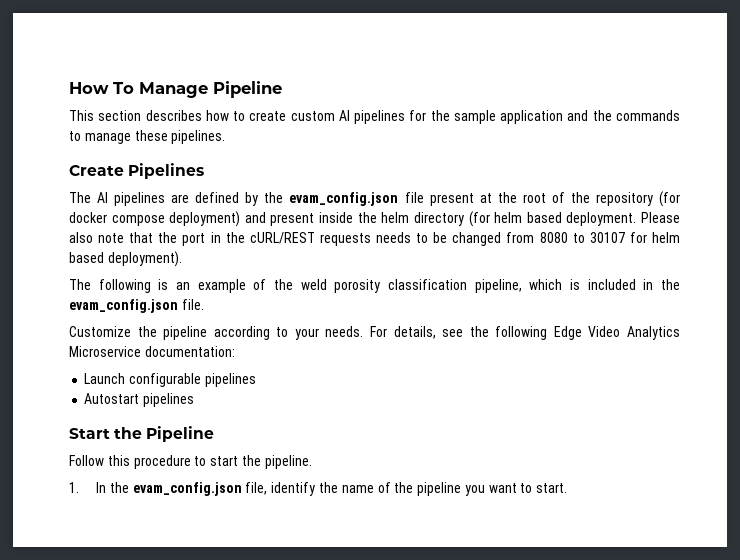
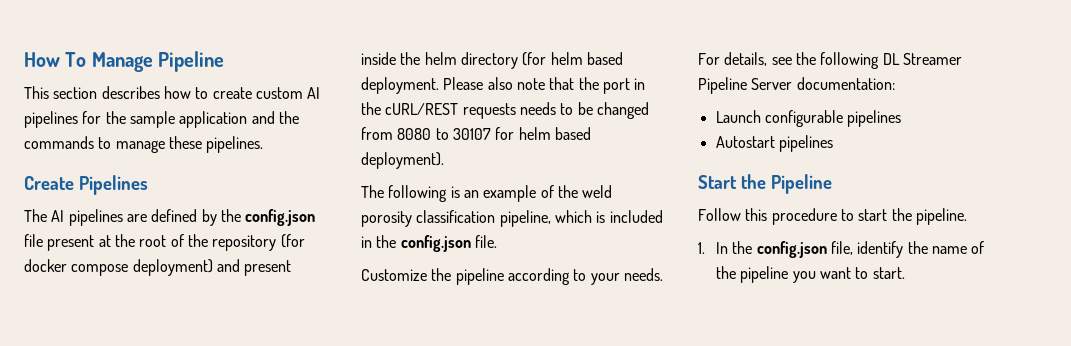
[289,192,399,206] evam_config.json -> [245,209,316,226] config.json
[69,299,178,313] evam_config.json -> [400,235,471,252] config.json
[553,326,680,340] [69,346,141,357] Edge Video Analytics Microservice -> [882,53,962,65] [698,77,793,94] DL Streamer Pipeline Server
[132,482,242,496] evam_config.json -> [756,241,827,258] config.json

